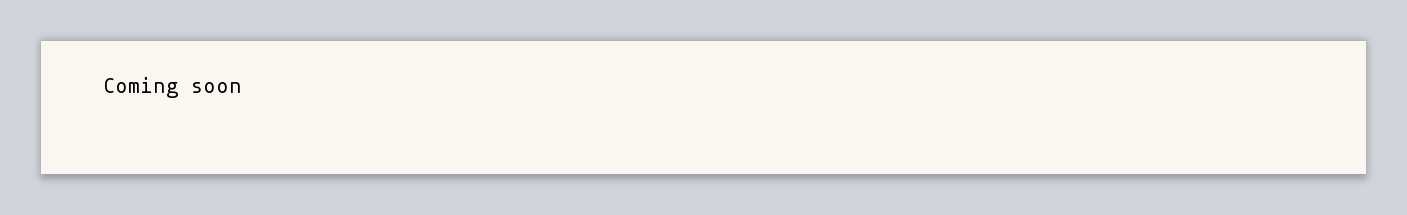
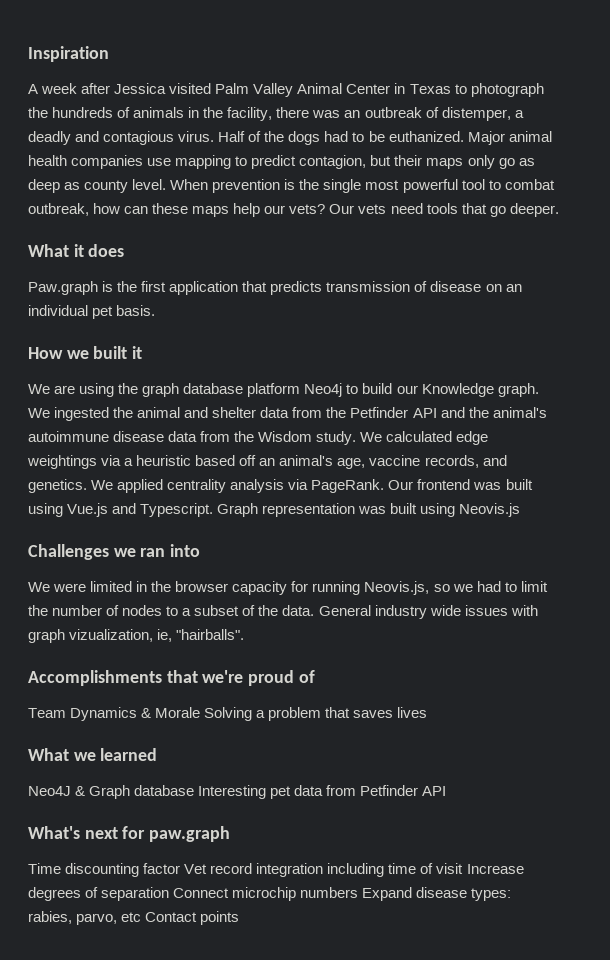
[103,77,242,98] Coming soon -> [28,46,109,62] [28,83,544,97] [28,107,524,121] [28,131,552,145] [28,155,535,169] [28,179,555,193] [28,203,559,217] [28,244,125,257] [28,281,522,295] [28,305,156,319] [28,346,143,359] [28,383,539,397] [28,407,547,421] [28,431,489,445] [27,455,507,469] [28,479,533,493] [28,503,521,517] [28,544,201,560] [28,581,548,595] [28,605,538,619] [28,629,245,643] [28,670,315,686] [28,707,428,721] [28,748,158,761] [28,785,447,799] [28,826,231,842] [28,863,524,877] [28,887,512,901] [28,911,240,925] Inspiration // A week after Jessica visited Palm Valley Animal Center in Texas to photograph the hundreds of animals in the facility, there was an outbreak of distemper, a deadly and contagious virus. Half of the dogs had to be euthanized. Major animal health companies use mapping to predict contagion, but their maps only go as deep as county level. When prevention is the single most powerful tool to combat outbreak, how can these maps help our vets? Our vets need tools that go deeper. // What it does // Paw.graph is the first application that predicts transmission of disease on an individual pet basis. // How we built it // We are using the graph database platform Neo4j to build our Knowledge graph. We ingested the animal and shelter data from the Petfinder API and the animal's autoimmune disease data from the Wisdom study. We calculated edge weightings via a heuristic based off an animal's age, vaccine records, and genetics. We applied centrality analysis via PageRank. Our frontend was built using Vue.js and Typescript. Graph representation was built using Neovis.js // Challenges we ran into // We were limited in the browser capacity for running Neovis.js, so we had to limit the number of nodes to a subset of the data. General industry wide issues with graph vizualization, ie, "hairballs". // Accomplishments that we're proud of // Team Dynamics & Morale Solving a problem that saves lives // What we learned // Neo4J & Graph database Interesting pet data from Petfinder API // What's next for paw.graph // Time discounting factor Vet record integration including time of visit Increase degrees of separation Connect microchip numbers Expand disease types: rabies, parvo, etc Contact points

